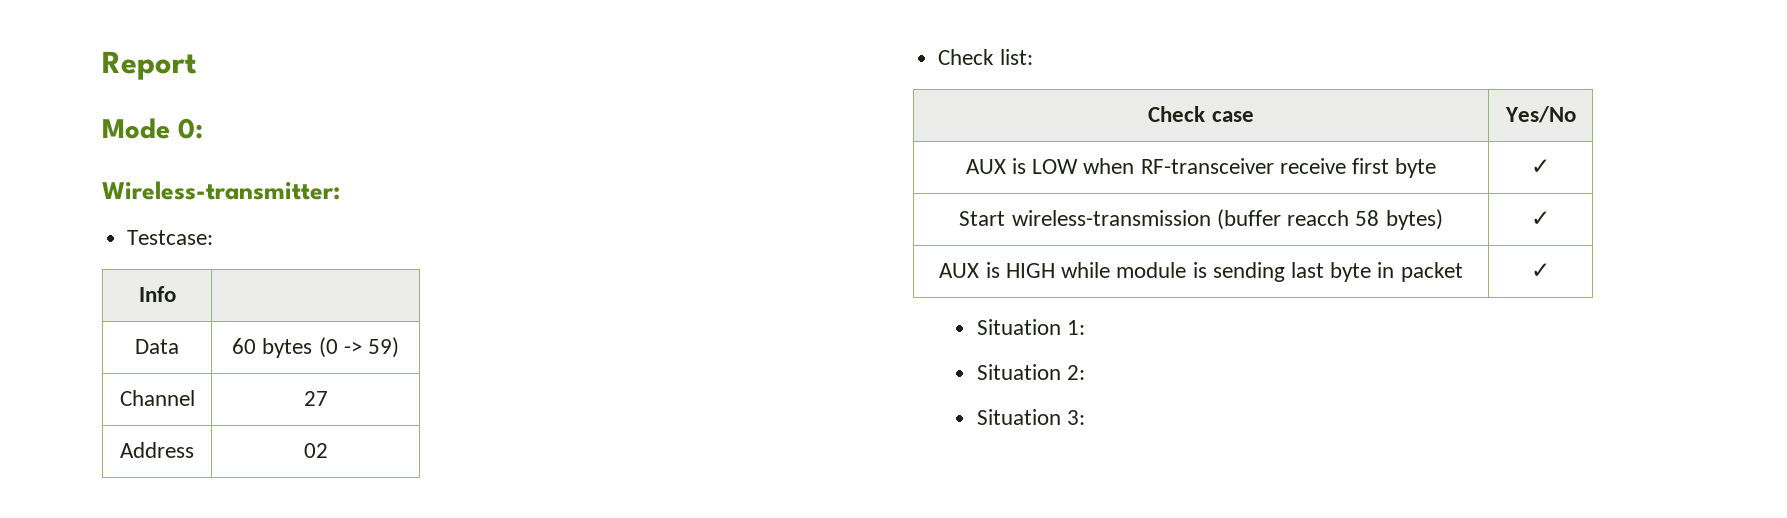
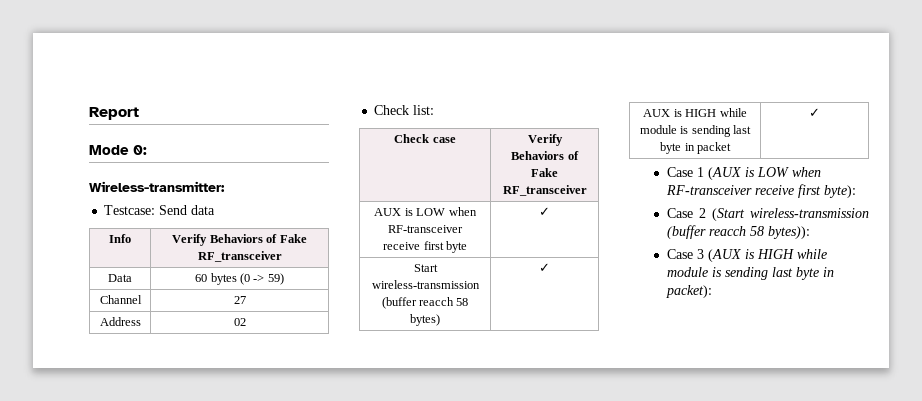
(214, 237) none -> [159,205,216,215] Send data
(176, 294) none -> [172,234,307,246] [197,251,282,262] Verify Behaviors of Fake RF_transceiver
[1504,106,1576,123] Yes/No -> [527,134,563,146] [511,151,579,160] [531,168,558,177] [502,185,587,196] Verify Behaviors of Fake RF_transceiver
[976,319,1085,335] [976,364,1085,380] [976,409,1085,425] Situation 1: // Situation 2: // Situation 3: -> [666,167,821,180] [665,184,856,198] [666,208,869,221] [666,225,810,239] [666,249,827,262] [666,267,834,280] [665,285,712,298] Case 1 (AUX is LOW when RF-transceiver receive first byte): // Case 2 (Start wireless-transmission (buffer reacch 58 bytes)): // Case 3 (AUX is HIGH while module is sending last byte in packet):

